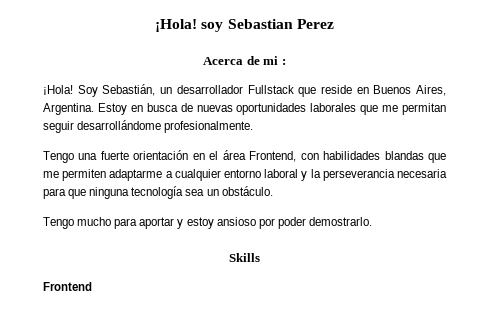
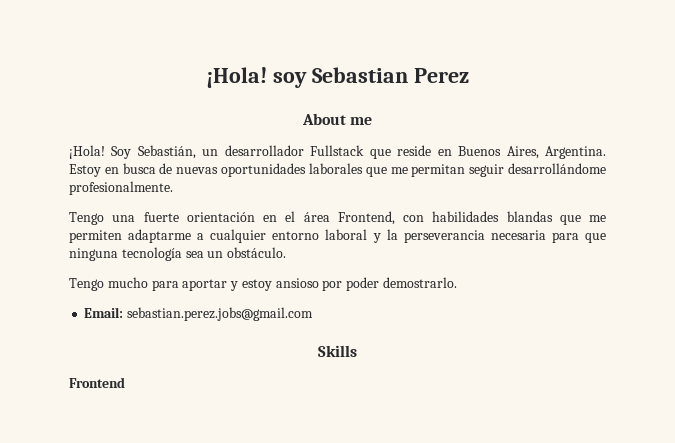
[203,56,286,65] Acerca de mi : -> [301,113,373,125] About me
(372, 221) none -> [84,307,314,321] // Email: sebastian.perez.jobs@gmail.com

